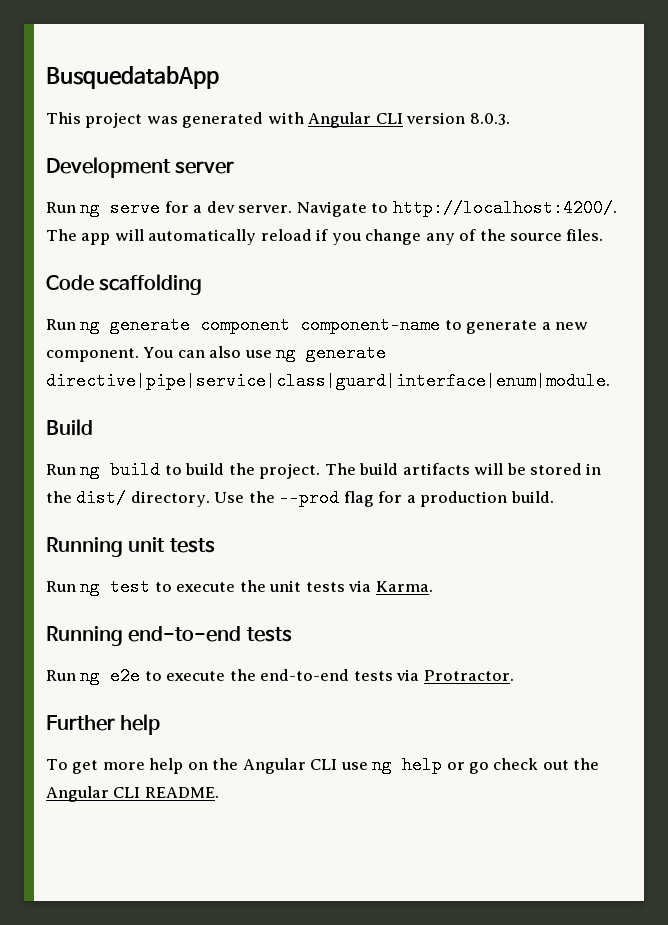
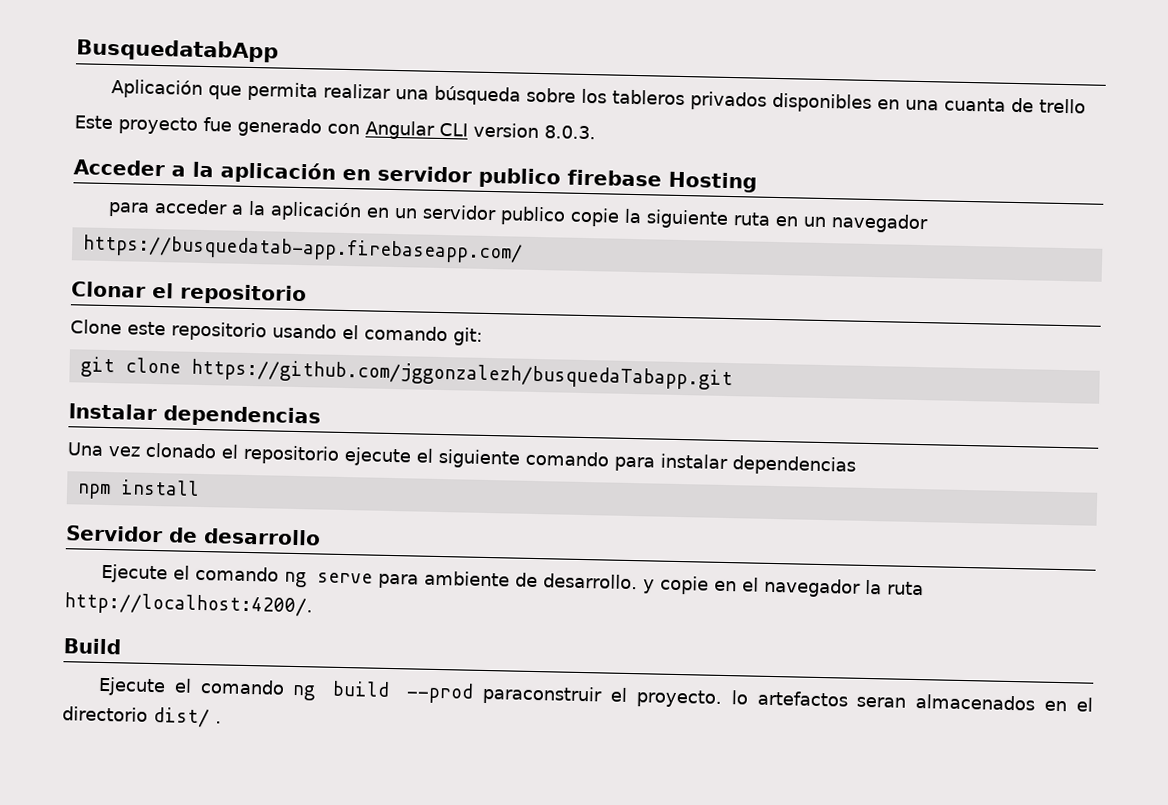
[46,112,510,128] [46,157,235,178] [46,199,617,217] [46,229,604,245] [46,274,203,295] [46,316,589,334] [46,344,387,362] [46,372,610,390] [46,419,93,436] [46,461,602,479] [46,489,554,507] [46,537,215,557] [46,578,433,596] [46,626,292,646] [46,667,514,685] [46,714,161,735] [46,756,600,774] [46,786,219,802] This project was generated with Angular CLI version 8.0.3. // Development server // Run ng serve for a dev server. Navigate to http://localhost:4200/. The app will automatically reload if you change any of the source files. // Code scaffolding // Run ng generate component component-name to generate a new component. You can also use ng generate directive|pipe|service|class|guard|interface|enum|module. // Build // Run ng build to build the project. The build artifacts will be stored in the dist/ directory. Use the --prod flag for a production build. // Running unit tests // Run ng test to execute the unit tests via Karma. // Running end-to-end tests // Run ng e2e to execute the end-to-end tests via Protractor. // Further help // To get more help on the Angular CLI use ng help or go check out the Angular CLI README. -> [110,79,1086,114] [74,115,596,140] [73,159,757,193] [107,198,928,234] [81,234,523,264] [71,281,307,306] [70,319,483,346] [79,356,733,391] [68,403,321,428] [67,442,856,476] [76,479,200,500] [66,525,321,546] [100,563,924,598] [64,592,313,618] [63,638,121,655] [97,676,1093,712] [62,706,222,728] Aplicación que permita realizar una búsqueda sobre los tableros privados disponibles en una cuanta de trello // Este proyecto fue generado con Angular CLI version 8.0.3. // Acceder a la aplicación en servidor publico firebase Hosting // para acceder a la aplicación en un servidor publico copie la siguiente ruta en un navegador // https://busquedatab-app.firebaseapp.com/ // Clonar el repositorio // Clone este repositorio usando el comando git: // git clone https://github.com/jggonzalezh/busquedaTabapp.git // Instalar dependencias // Una vez clonado el repositorio ejecute el siguiente comando para instalar dependencias // npm install // Servidor de desarrollo // Ejecute el comando ng serve para ambiente de desarrollo. y copie en el navegador la ruta http://localhost:4200/. // Build // Ejecute el comando ng build --prod paraconstruir el proyecto. lo artefactos seran almacenados en el directorio dist/ .

